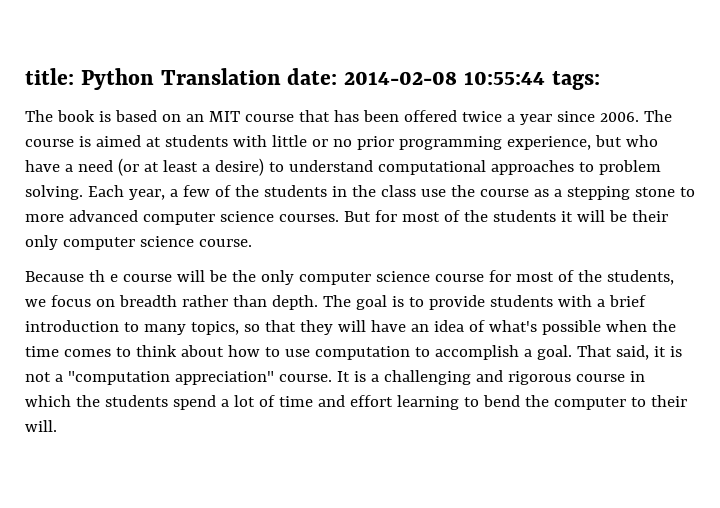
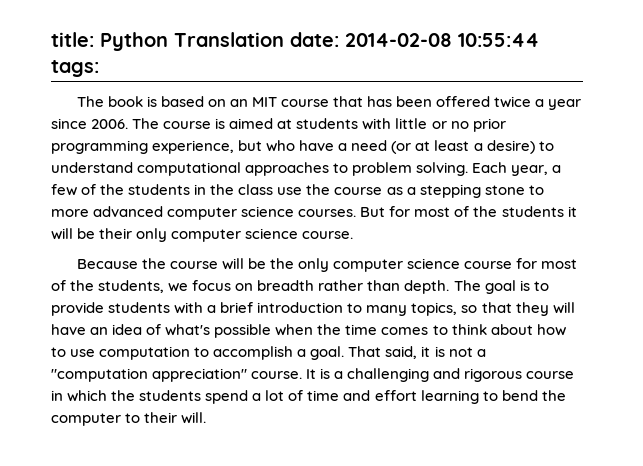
[88,270,118,282] th e -> [141,258,166,269] the

